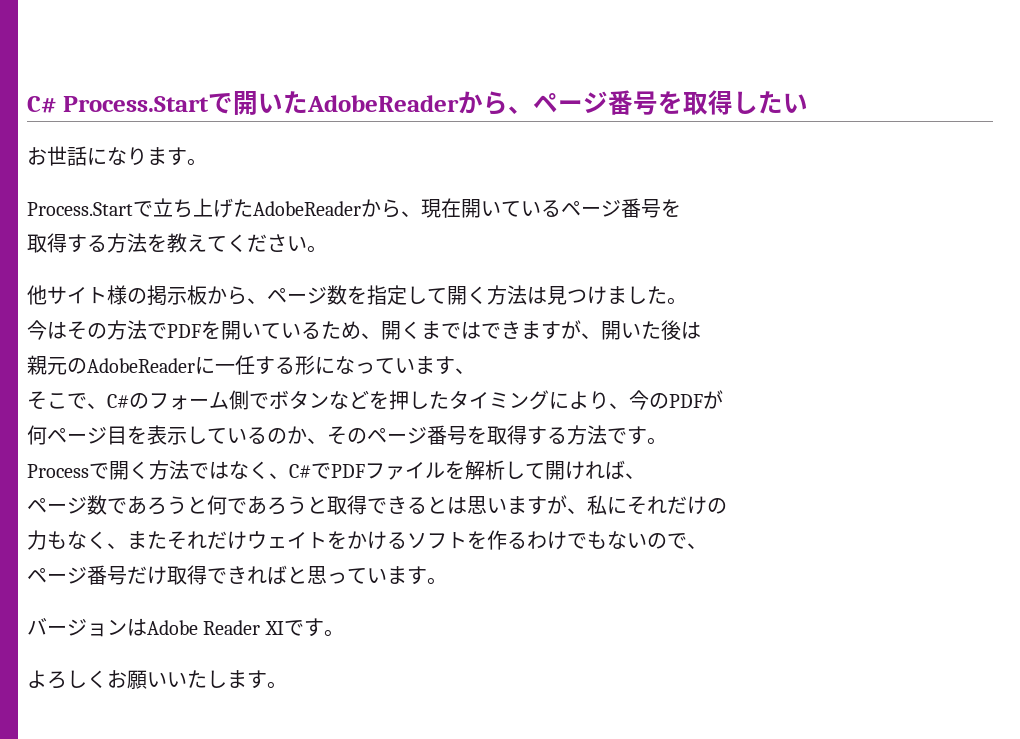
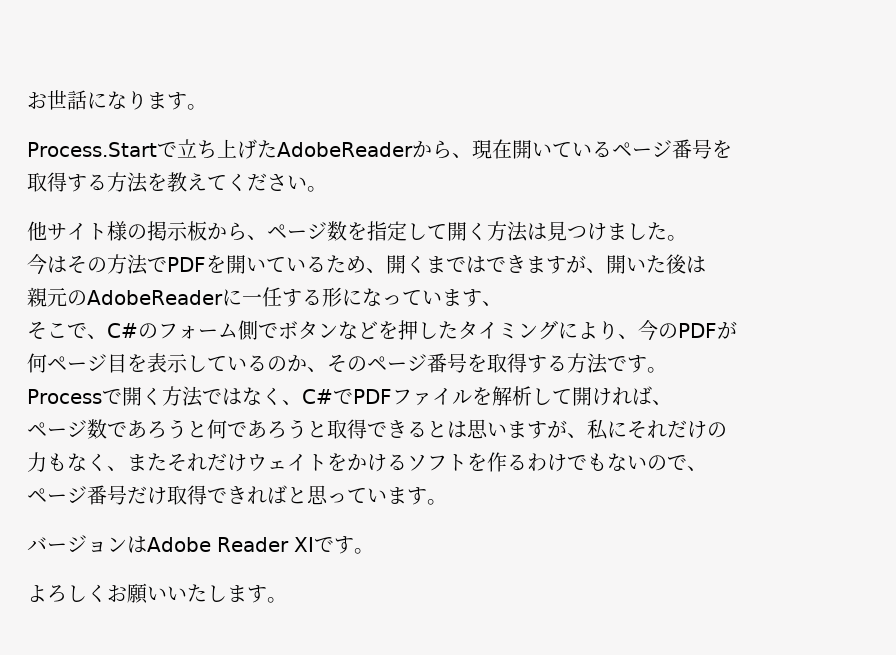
[27,90,808,115] C# Process.Startで開いたAdobeReaderから、ページ番号を取得したい // -> (27, 100) none

